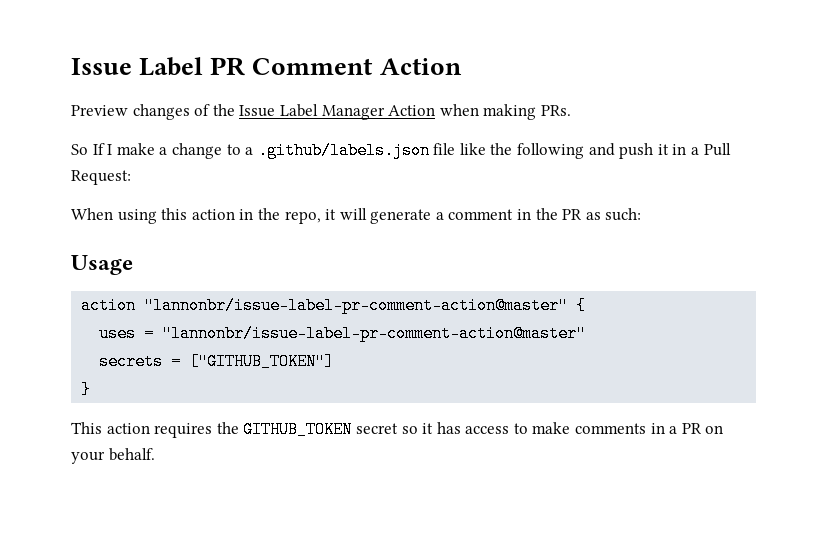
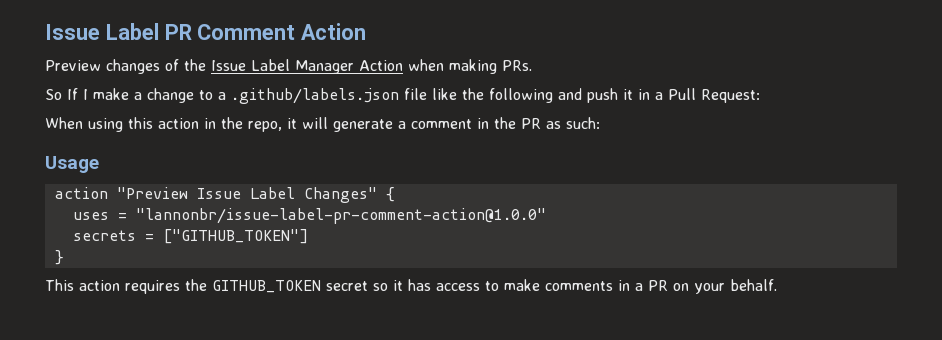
[144,297,569,314] "lannonbr/issue-label-pr-comment-action@master" -> [116,187,377,203] "Preview Issue Label Changes"
[162,325,587,342] "lannonbr/issue-label-pr-comment-action@master" -> [135,208,546,224] "lannonbr/issue-label-pr-comment-action@1.0.0"

